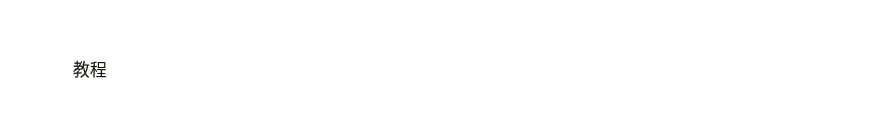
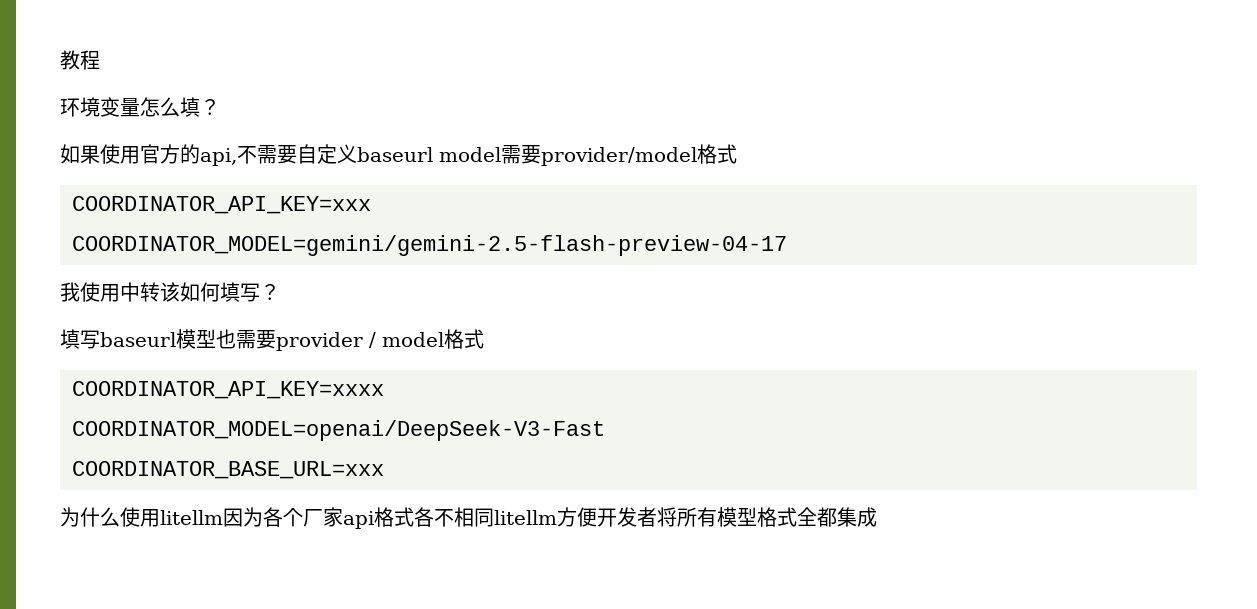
(108, 69) none -> [60,97,220,117] [60,144,737,166] [72,196,371,214] [72,235,787,256] [60,282,280,302] [60,329,484,351] [72,381,384,399] [72,420,605,441] [72,461,384,479] [60,507,877,529] // 环境变量怎么填？ // 如果使用官方的api,不需要自定义baseurl model需要provider/model格式 // COORDINATOR_API_KEY=xxx // COORDINATOR_MODEL=gemini/gemini-2.5-flash-preview-04-17 // 我使用中转该如何填写？ // 填写baseurl模型也需要provider / model格式 // COORDINATOR_API_KEY=xxxx // COORDINATOR_MODEL=openai/DeepSeek-V3-Fast // COORDINATOR_BASE_URL=xxx // 为什么使用litellm因为各个厂家api格式各不相同litellm方便开发者将所有模型格式全都集成

